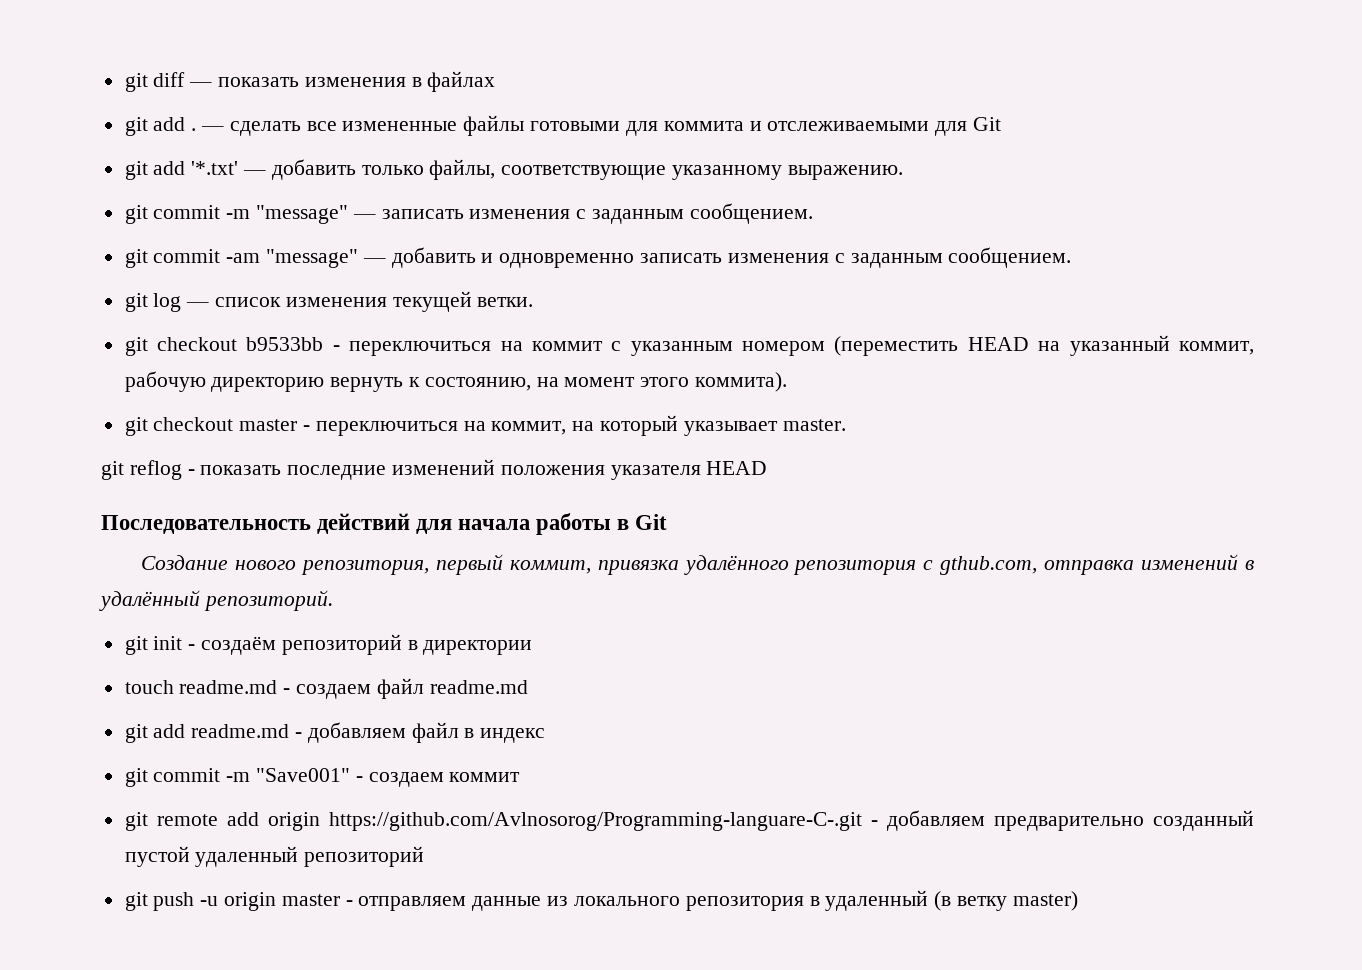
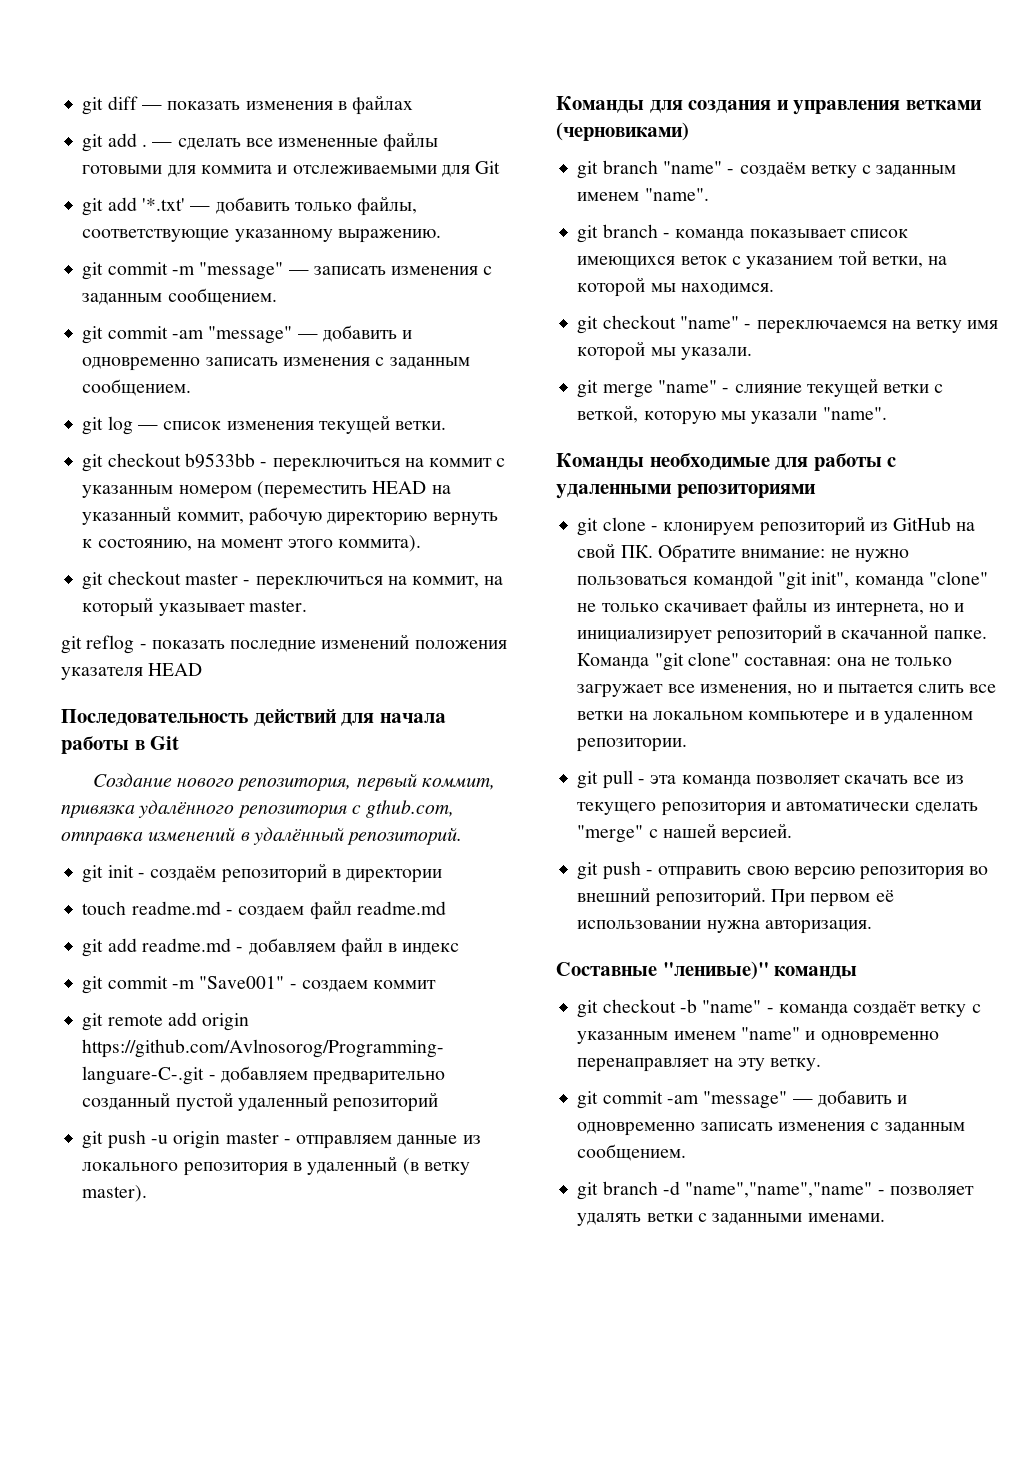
[1012,891,1078,911] master) -> [82,1185,148,1202] [556,96,982,115] [556,122,689,141] [577,160,957,179] [577,188,709,201] [577,224,908,243] [577,250,948,269] [577,277,774,297] [577,315,999,334] [577,341,752,361] [577,378,944,398] [577,405,887,425] [556,453,897,471] [556,484,816,499] [577,516,976,536] [577,543,909,563] [577,570,988,590] [577,597,965,617] [577,624,987,644] [577,652,953,671] [577,684,997,698] [577,711,974,725] [576,738,688,752] [577,770,964,789] [577,802,978,816] [577,823,793,843] [577,861,989,880] [577,887,894,907] [577,920,872,934] [556,961,858,980] [577,999,981,1018] [577,1027,939,1045] [577,1058,822,1072] [577,1090,908,1109] [577,1122,965,1136] [577,1144,687,1161] [577,1181,974,1200] [577,1213,885,1226] master). // Команды для создания и управления ветками (черновиками) // git branch "name" - создаём ветку с заданным именем "name". // git branch - команда показывает список имеющихся веток с указанием той ветки, на которой мы находимся. // git checkout "name" - переключаемся на ветку имя которой мы указали. // git merge "name" - слияние текущей ветки с веткой, которую мы указали "name". // Команды необходимые для работы с удаленными репозиториями // git clone - клонируем репозиторий из GitHub на свой ПК. Обратите внимание: не нужно пользоваться командой "git init", команда "clone" не только скачивает файлы из интернета, но и инициализирует репозиторий в скачанной папке. Команда "git clone" составная: она не только загружает все изменения, но и пытается слить все ветки на локальном компьютере и в удаленном репозитории. // git pull - эта команда позволяет скачать все из текущего репозитория и автоматически сделать "merge" с нашей версией. // git push - отправить свою версию репозитория во внешний репозиторий. При первом её использовании нужна авторизация. // Составные "ленивые)" команды // git checkout -b "name" - команда создаёт ветку с указанным именем "name" и одновременно перенаправляет на эту ветку. // git commit -am "message" — добавить и одновременно записать изменения с заданным сообщением. // git branch -d "name","name","name" - позволяет удалять ветки с заданными именами.

